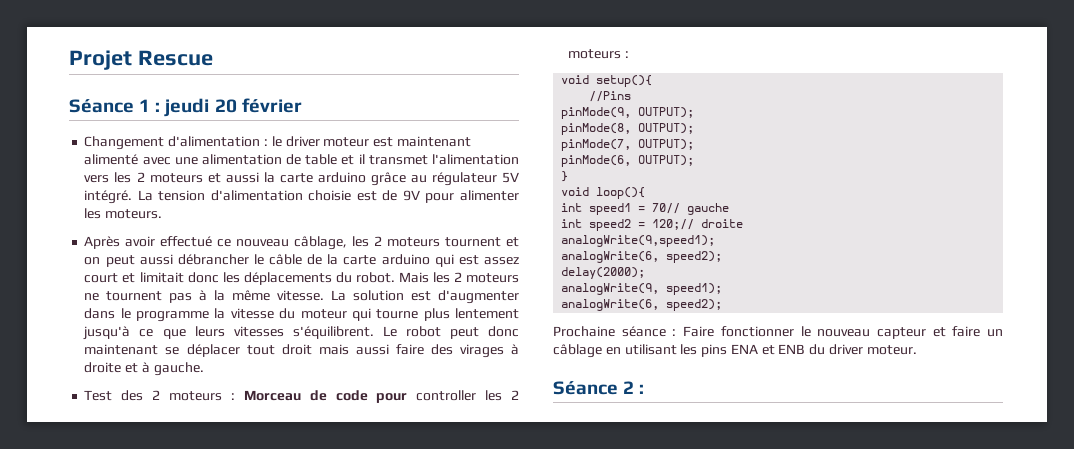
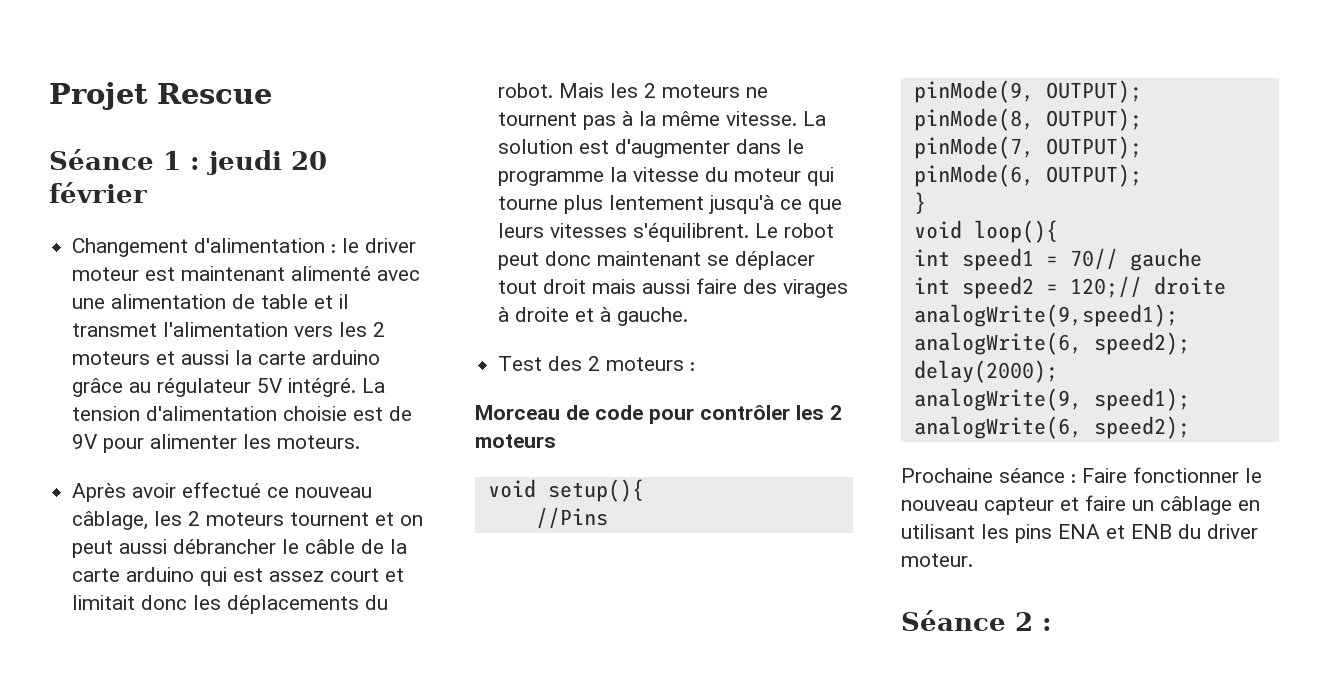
(235, 396) none -> (696, 366) //
[416,390,519,401] [568,49,630,59] controller les 2 moteurs : -> [700,405,842,420] [475,434,556,448] contrôler les 2 moteurs

